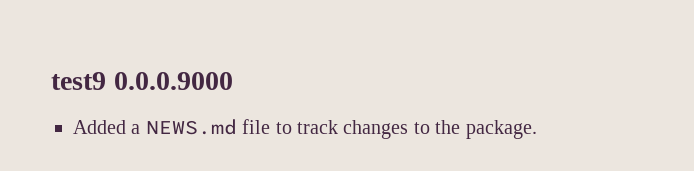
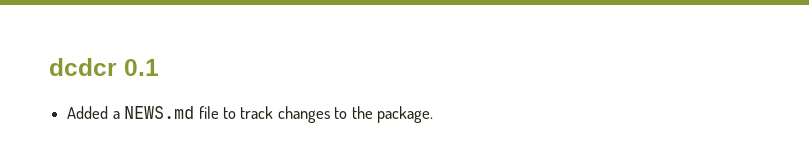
[51,72,233,90] test9 0.0.0.9000 -> [49,58,159,76] dcdcr 0.1

